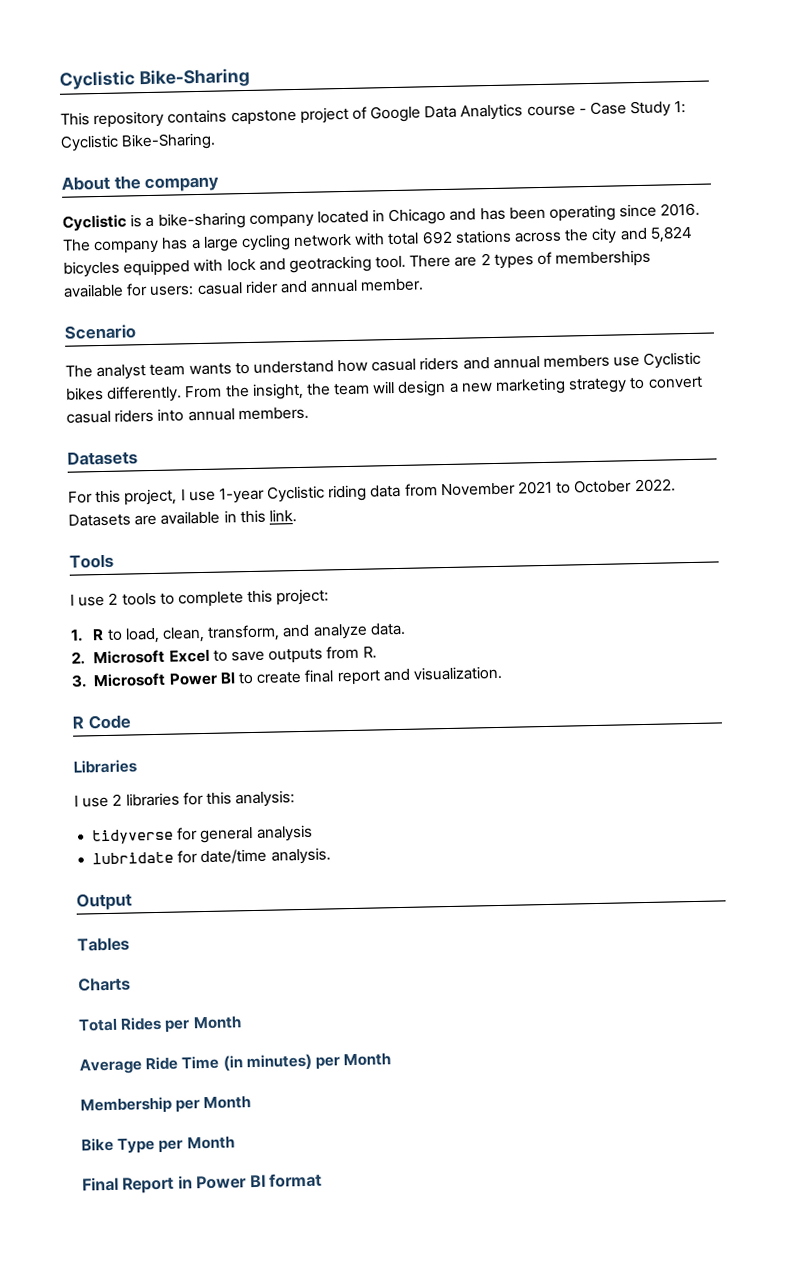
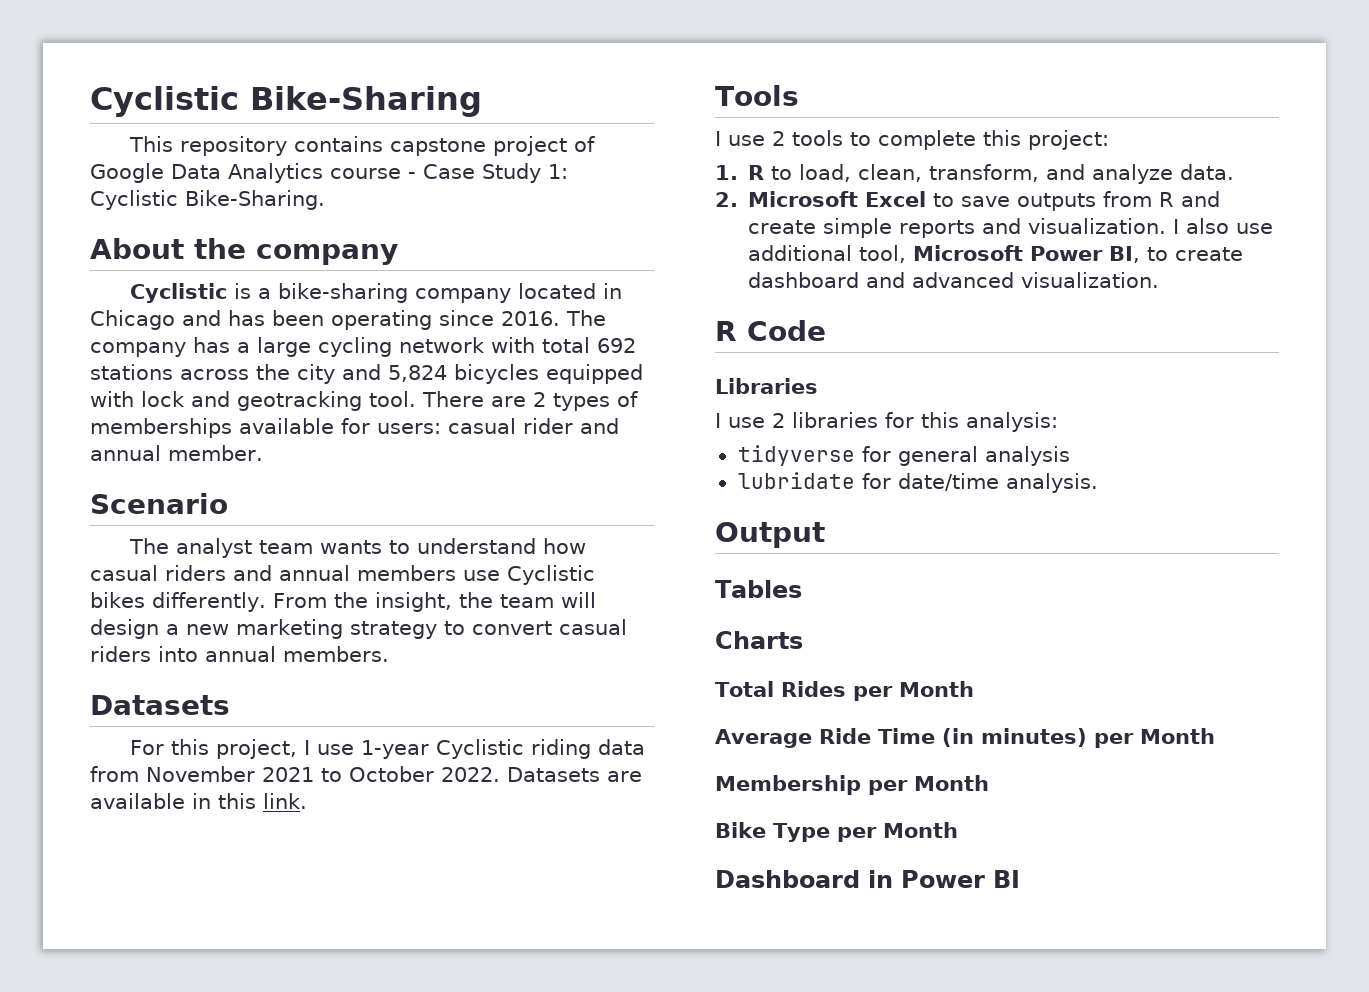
[362,646,377,659] [71,674,87,688] R. // 3. -> [1159,191,1221,207] [748,218,1274,238] [748,245,907,263] R and create simple reports and visualization. I also use additional tool,
[219,672,236,684] BI -> [1109,246,1141,263] BI,
[304,668,411,686] final report and -> [748,272,1015,288] dashboard and advanced
[82,1176,175,1194] Final Report -> [715,870,860,888] Dashboard
[269,1172,323,1188] format -> (1020, 879) none

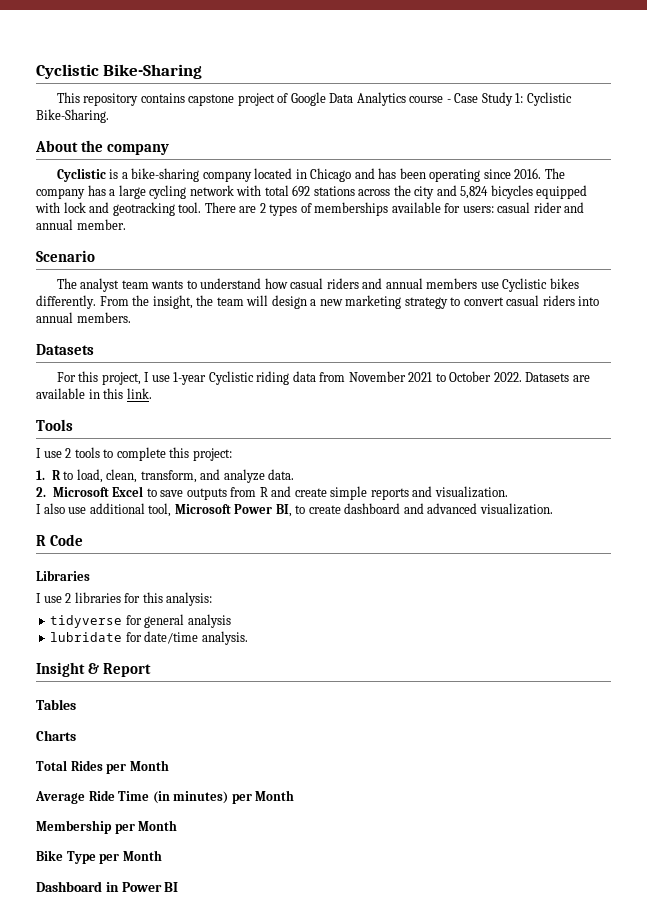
(1167, 226) none -> (508, 492) //
[715,522,825,548] Output -> [36,662,152,677] Insight & Report

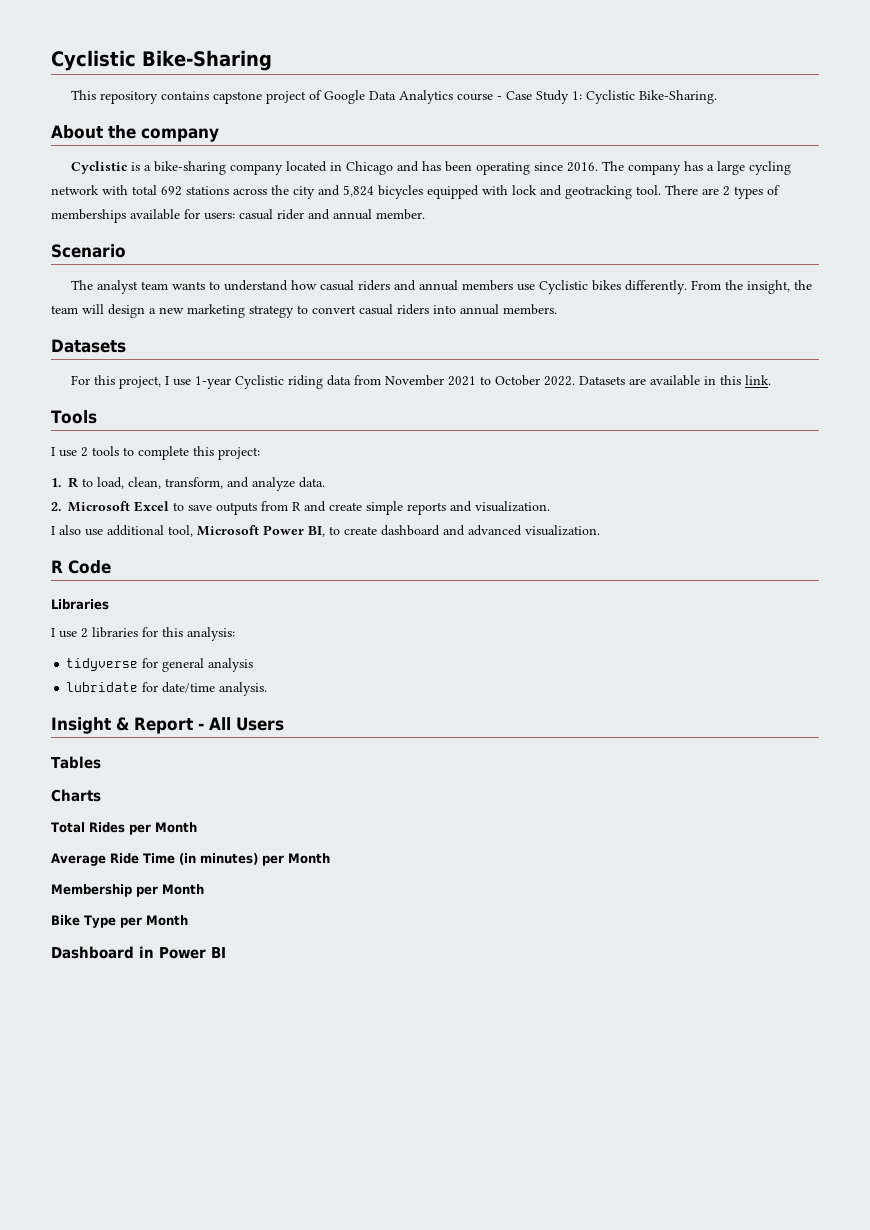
(152, 670) none -> [198,717,284,731] - All Users

